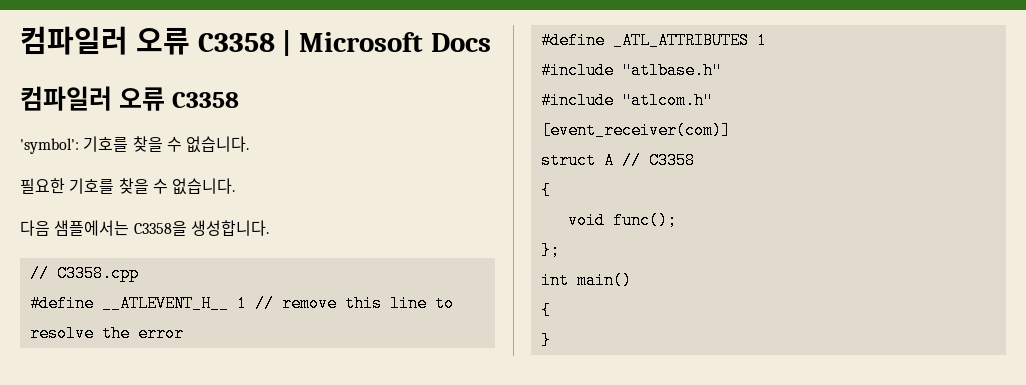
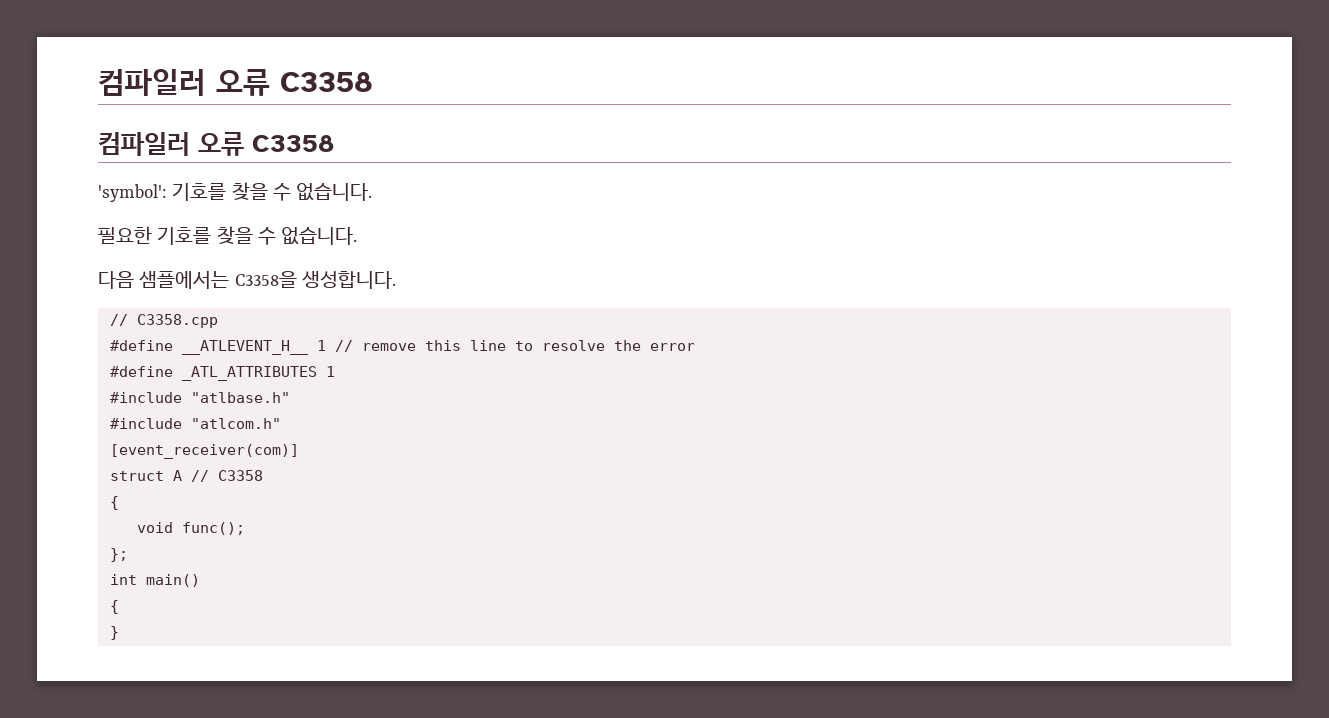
[20,26,492,56] 컴파일러 오류 C3358 | Microsoft Docs -> [98,69,373,96] 컴파일러 오류 C3358

